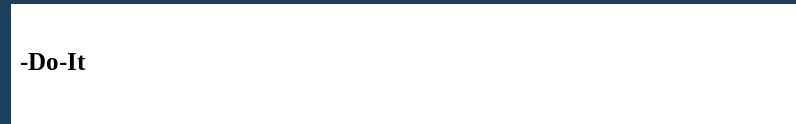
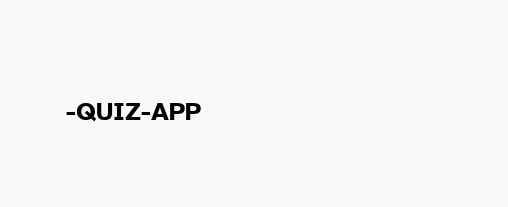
[20,53,86,70] -Do-It -> [66,103,201,122] -QUIZ-APP

